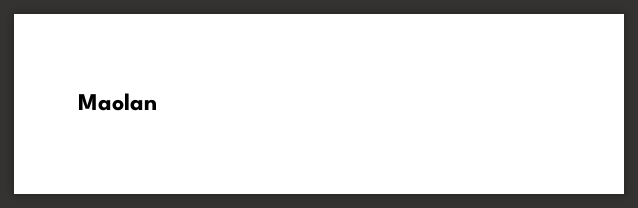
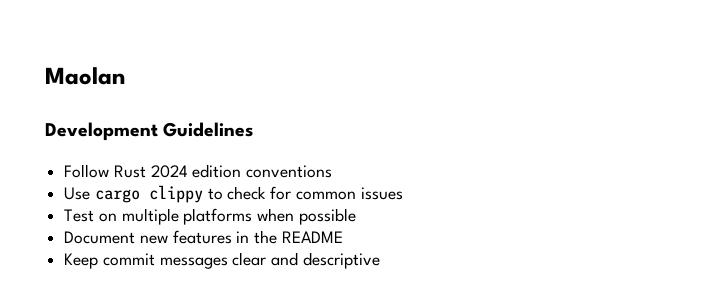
(157, 102) none -> [45,122,254,141] [64,164,333,178] [64,185,403,203] [64,208,356,225] [64,230,343,244] [64,252,380,269] // Development Guidelines // Follow Rust 2024 edition conventions // Use cargo clippy to check for common issues // Test on multiple platforms when possible // Document new features in the README // Keep commit messages clear and descriptive

